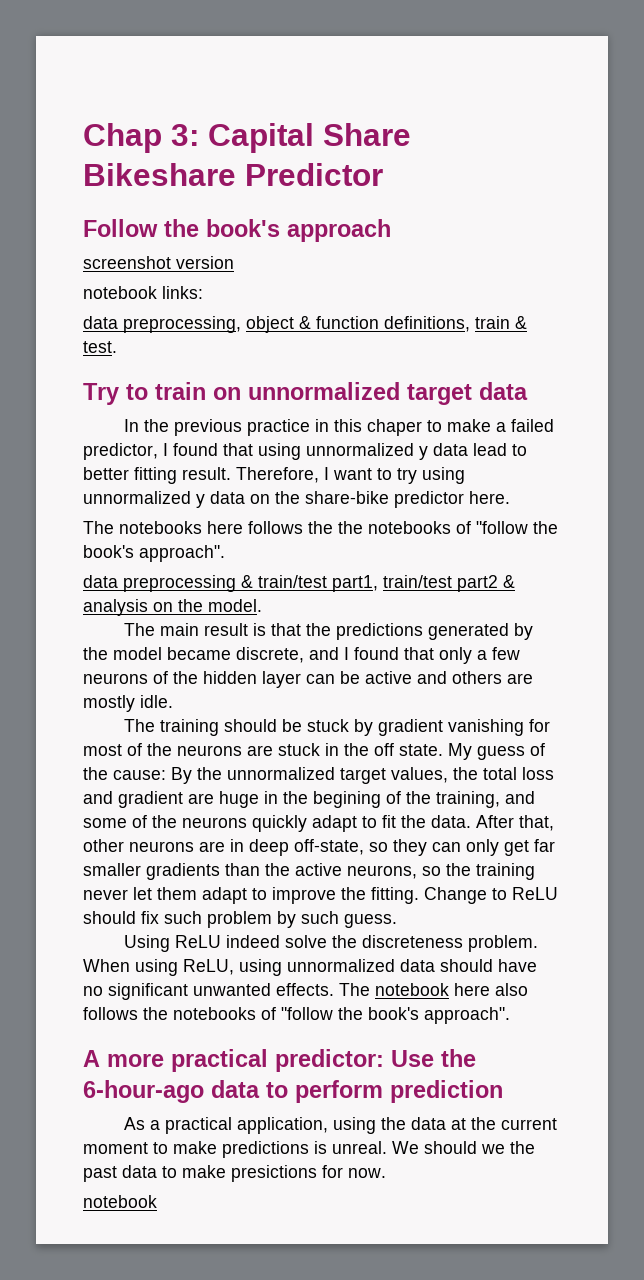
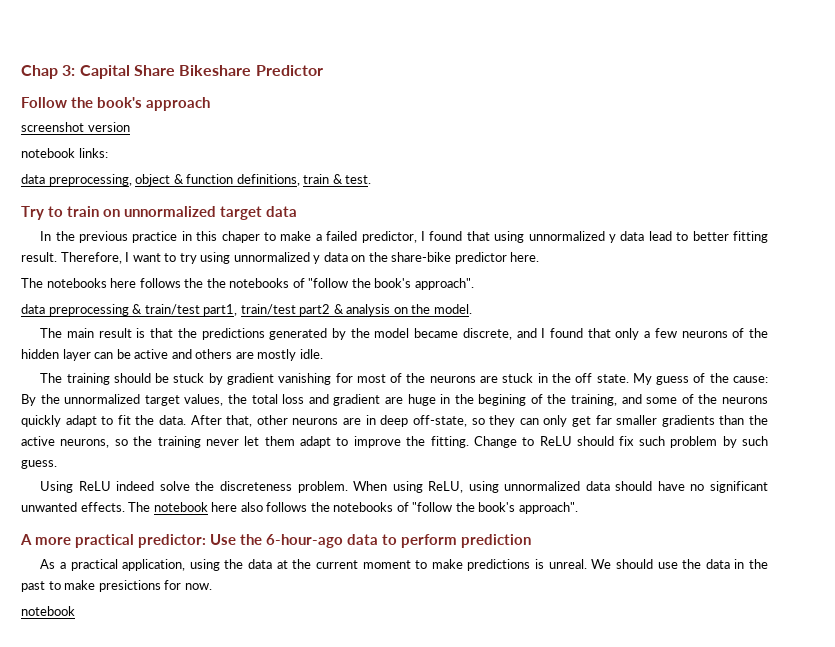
[481,1144,505,1154] we -> [657,559,745,569] use the data in
[122,1165,157,1178] data -> (45, 586) none

